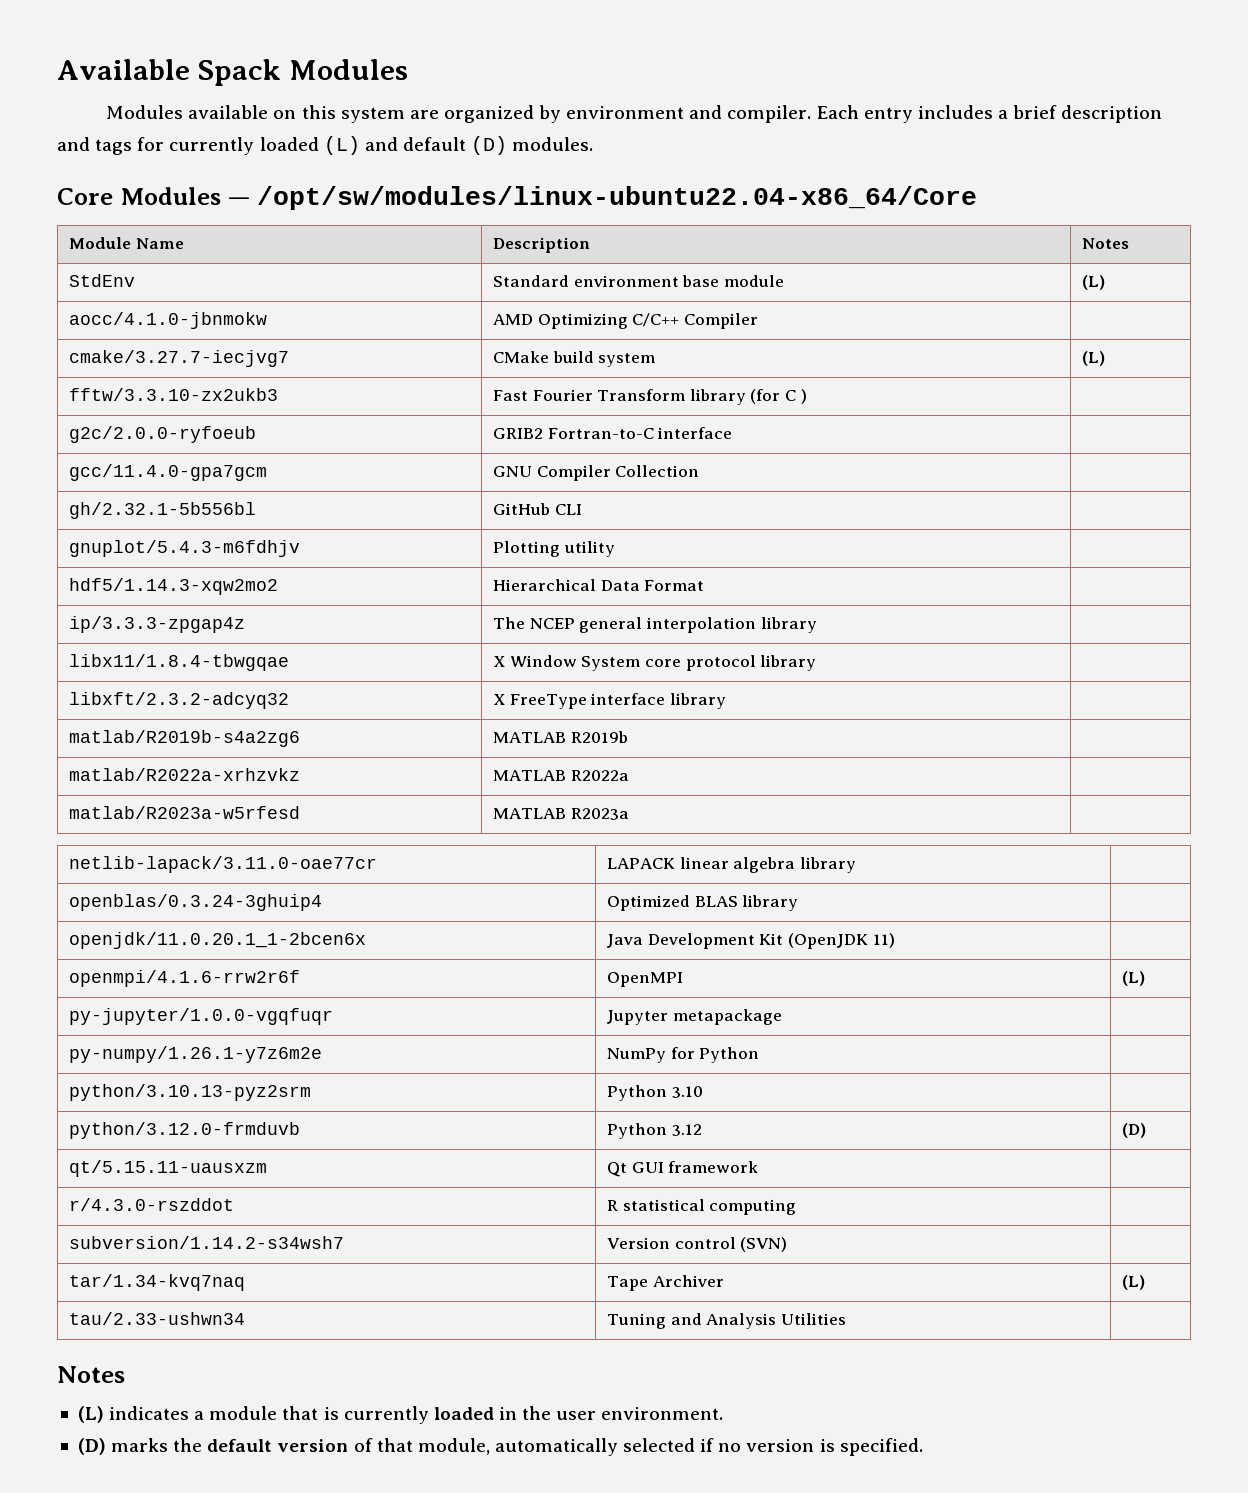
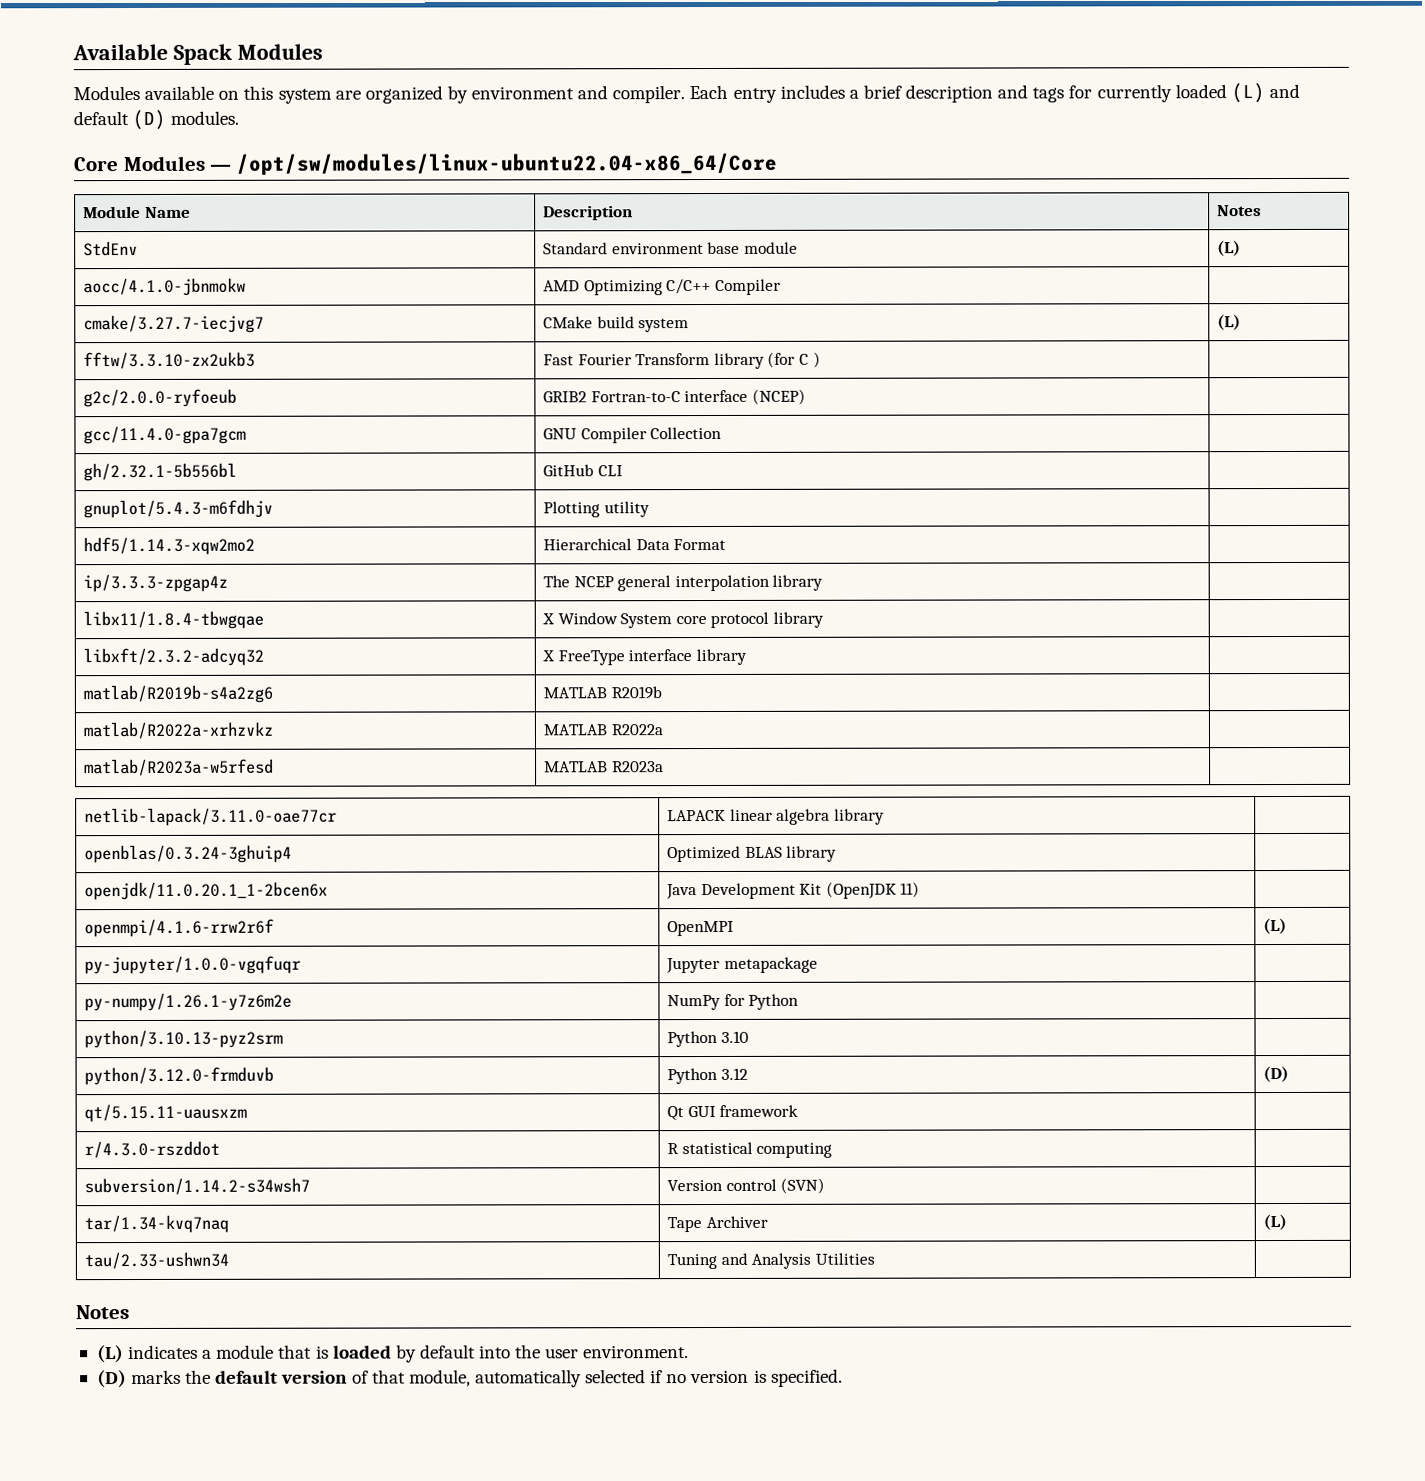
(733, 433) none -> [751,388,806,405] (NCEP)
[343,1406,517,1424] currently loaded in -> [332,1344,512,1363] loaded by default into

